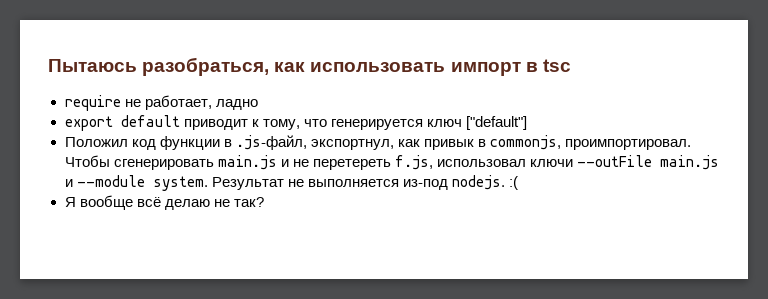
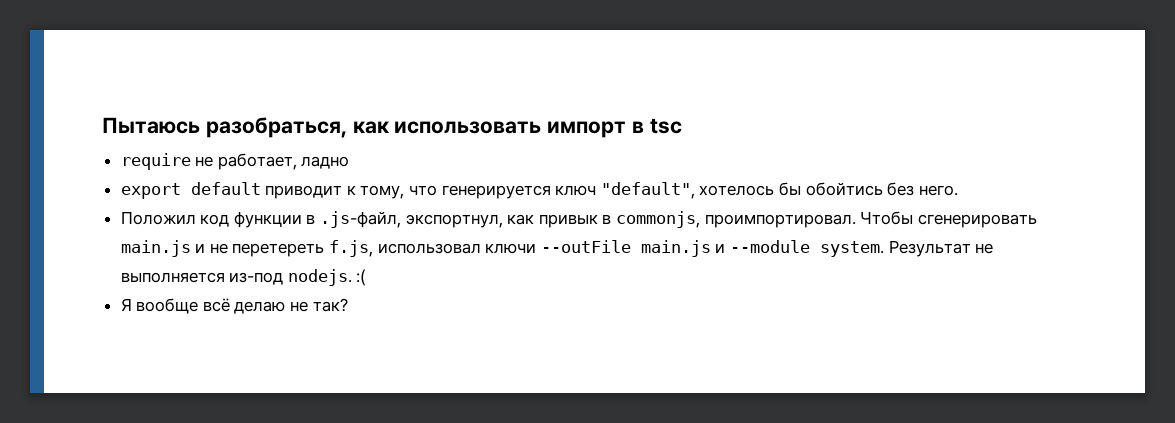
[465,116,527,130] ["default"] -> [600,182,958,199] "default", хотелось бы обойтись без него.

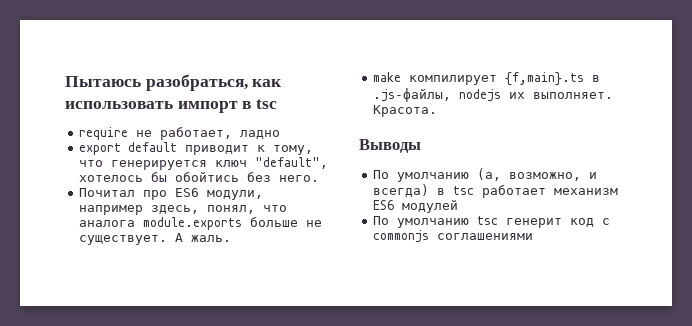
[120,211,1037,228] [120,240,994,257] [120,269,367,286] [120,298,348,314] Положил код функции в .js-файл, экспортнул, как привык в commonjs, проимпортировал. Чтобы сгенерировать main.js и не перетереть f.js, использовал ключи --outFile main.js и --module system. Результат не выполняется из-под nodejs. :( // Я вообще всё делаю не так? -> [78,188,263,200] [78,205,287,215] [78,217,322,230] [78,233,231,245] [372,72,600,86] [372,88,613,102] [372,105,437,117] [359,139,421,153] [372,168,597,182] [372,184,618,198] [372,200,458,213] [372,216,610,228] [372,230,533,243] Почитал про ES6 модули, например здесь, понял, что аналога module.exports больше не существует. А жаль. // make компилирует {f,main}.ts в .js-файлы, nodejs их выполняет. Красота. // Выводы // По умолчанию (а, возможно, и всегда) в tsc работает механизм ES6 модулей // По умолчанию tsc генерит код с commonjs соглашениями

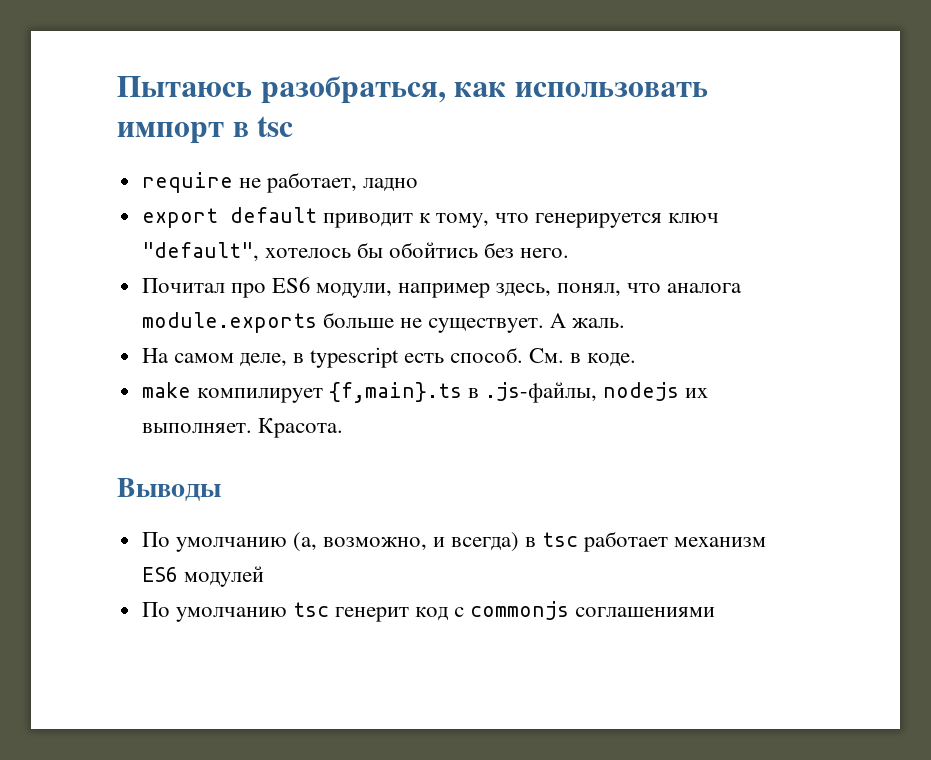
(231, 238) none -> [141,347,637,368] // На самом деле, в typescript есть способ. См. в коде.

